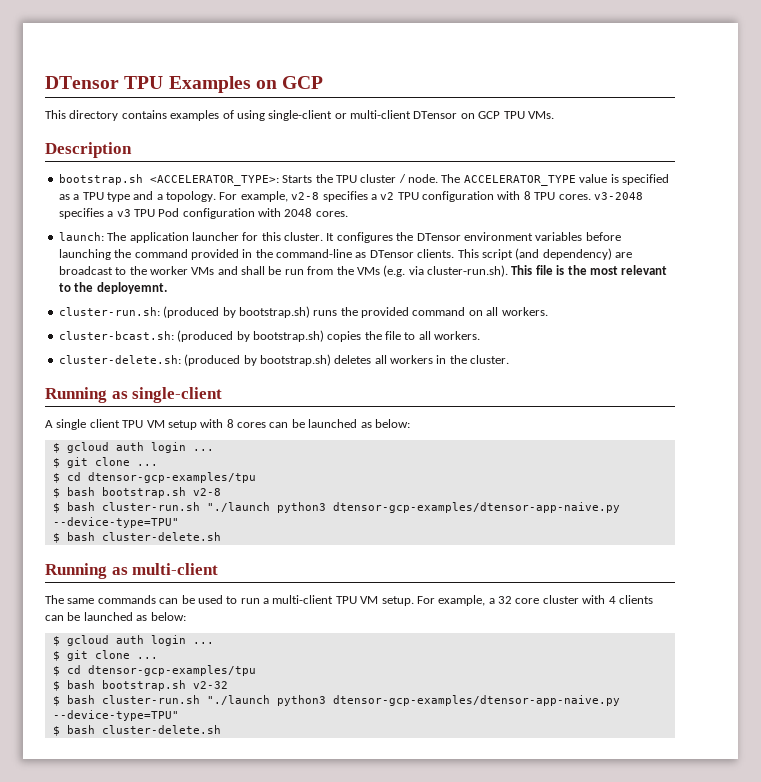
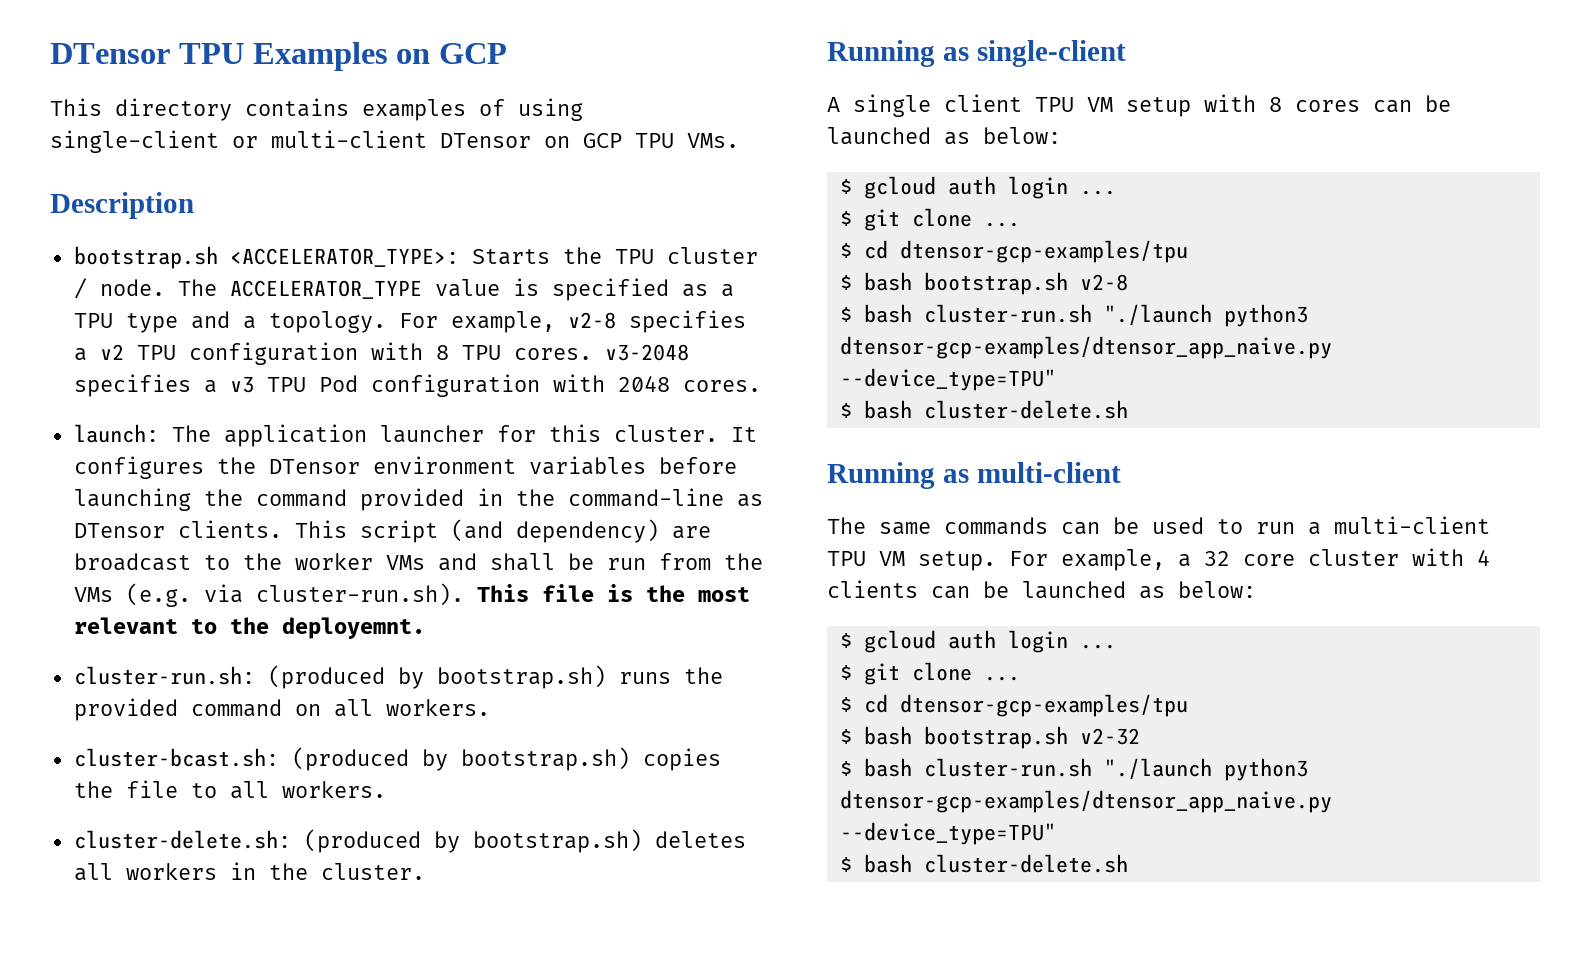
[332,502,620,513] [52,517,179,528] dtensor-gcp-examples/dtensor-app-naive.py --device-type=TPU" -> [839,336,1332,359] [839,368,1056,391] dtensor-gcp-examples/dtensor_app_naive.py --device_type=TPU"
[332,695,620,706] [52,710,179,721] dtensor-gcp-examples/dtensor-app-naive.py --device-type=TPU" -> [839,790,1332,813] [839,822,1056,845] dtensor-gcp-examples/dtensor_app_naive.py --device_type=TPU"

